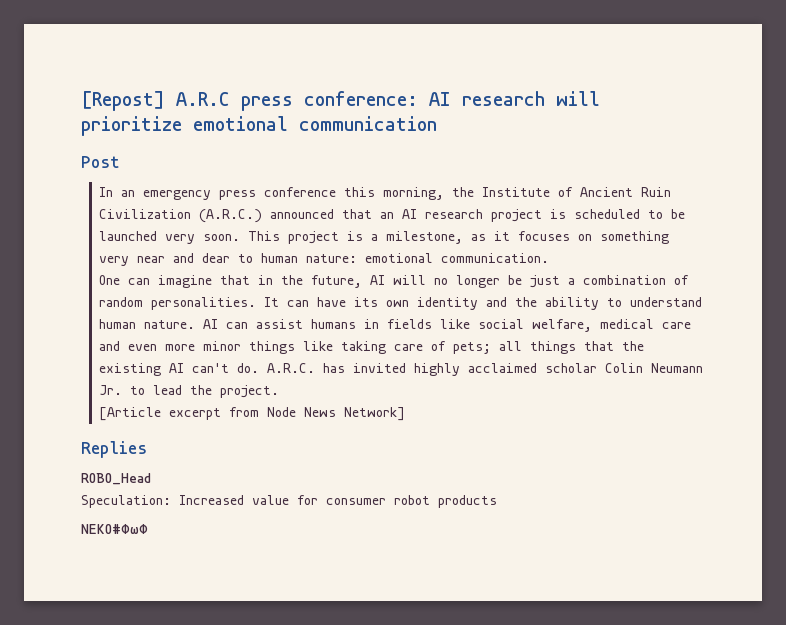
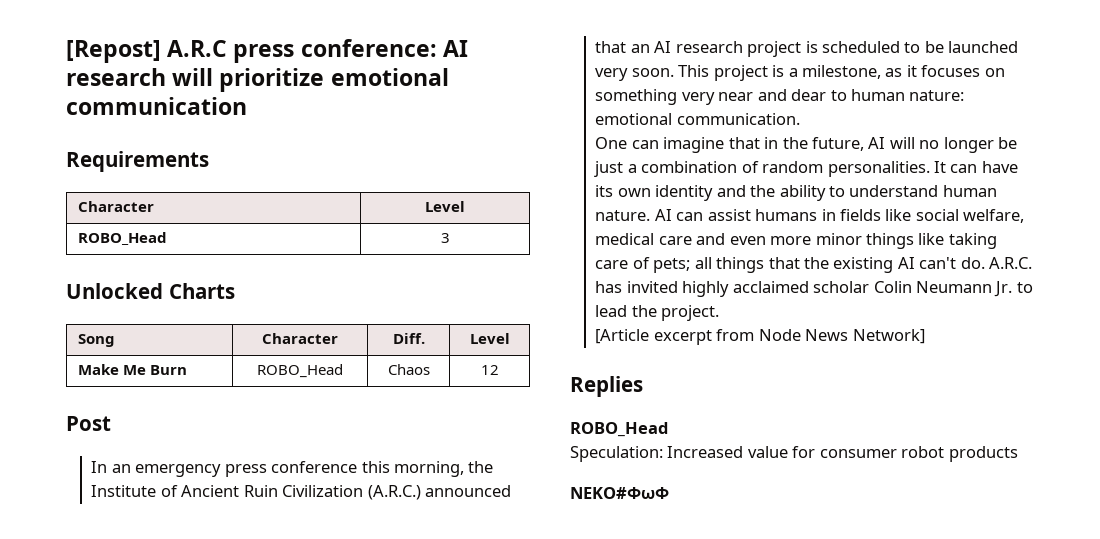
(437, 123) none -> [66,151,209,172] [78,201,155,212] [425,201,465,212] [78,232,168,245] [440,233,450,243] [66,283,235,299] [78,334,116,347] [262,333,338,344] [392,333,425,344] [469,333,510,344] [78,364,188,375] [257,364,343,378] [387,364,430,375] [480,365,499,375] // Requirements // Character | Level // ROBO_Head | 3 // Unlocked Charts // Song | Character | Diff. | Level // Make Me Burn | ROBO_Head | Chaos | 12

